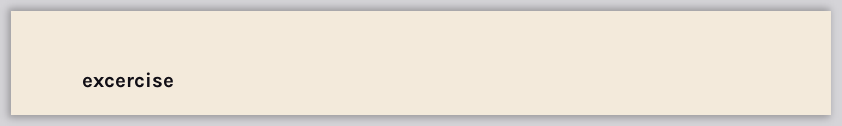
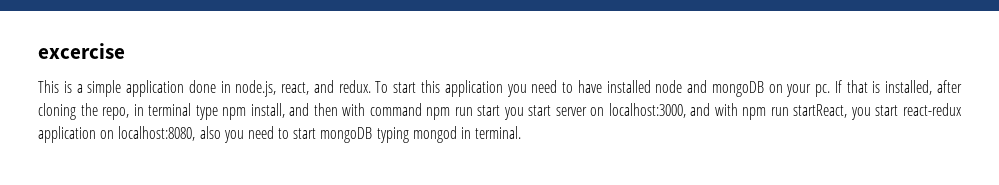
(174, 80) none -> [38,80,962,97] [38,103,962,120] [38,126,522,143] // This is a simple application done in node.js, react, and redux. To start this application you need to have installed node and mongoDB on your pc. If that is installed, after cloning the repo, in terminal type npm install, and then with command npm run start you start server on localhost:3000, and with npm run startReact, you start react-redux application on localhost:8080, also you need to start mongoDB typing mongod in terminal.

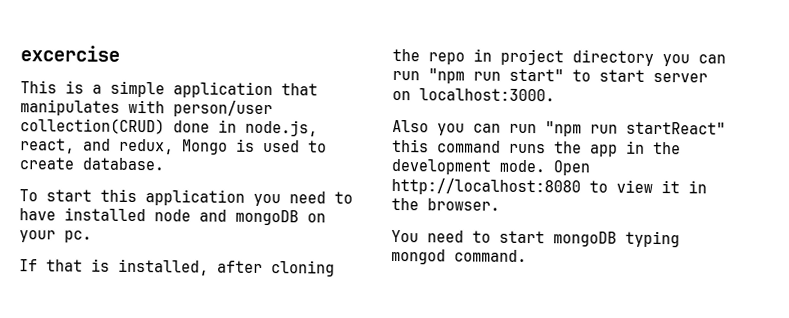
(185, 88) none -> [281,83,318,96] [20,99,273,118] [20,118,165,135] that manipulates with person/user collection(CRUD)
[338,80,371,93] redux. -> [119,138,327,155] [19,157,164,171] redux, Mongo is used to create database. //
(831, 90) none -> (92, 236) //
[102,103,962,120] [38,126,244,143] repo, in terminal type npm install, and then with command npm run start you start server on localhost:3000, and with npm run startReact, you start react-redux application on localhost:8080, also you -> [428,48,726,67] [392,68,708,84] [392,88,555,102] [392,119,726,137] [392,138,681,157] [391,158,590,176] [391,177,707,196] [391,197,500,211] [391,229,419,243] repo in project directory you can run "npm run start" to start server on localhost:3000. // Also you can run "npm run startReact" this command runs the app in the development mode. Open http://localhost:8080 to view it in the browser. // You
[461,126,522,139] in terminal. -> [454,249,527,263] command.

